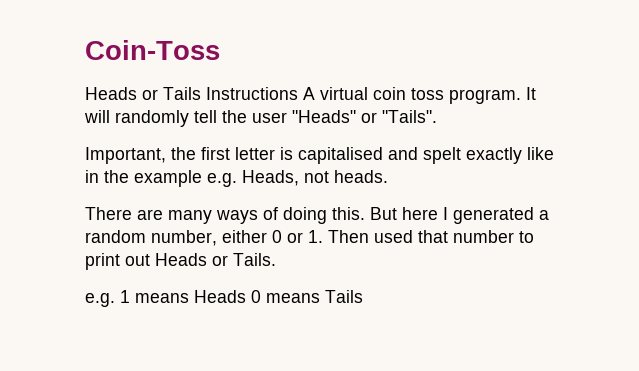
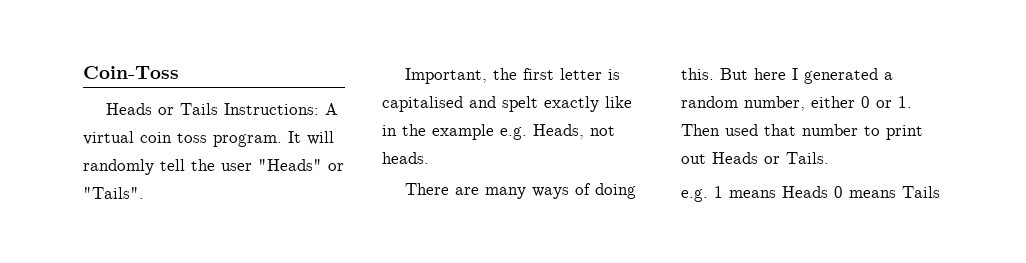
[206,87,298,100] Instructions -> [224,103,320,115] Instructions:

